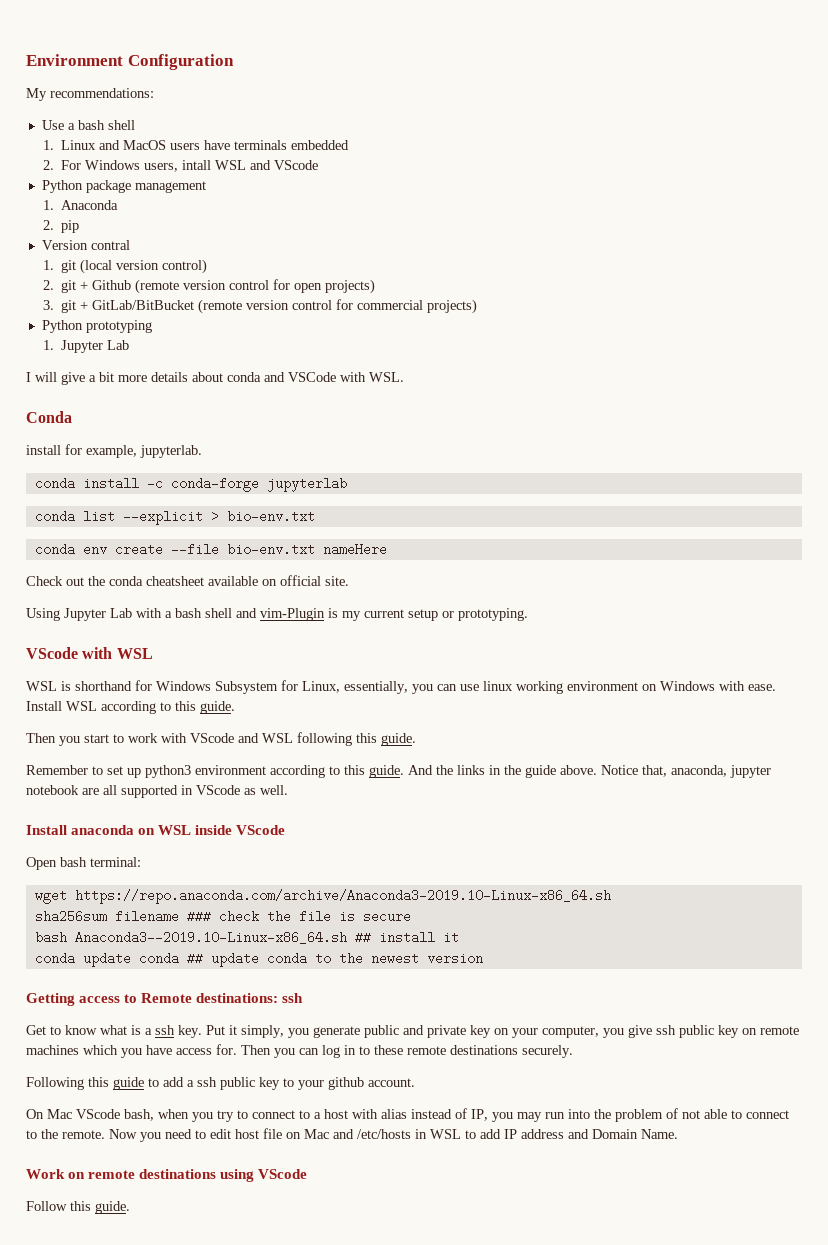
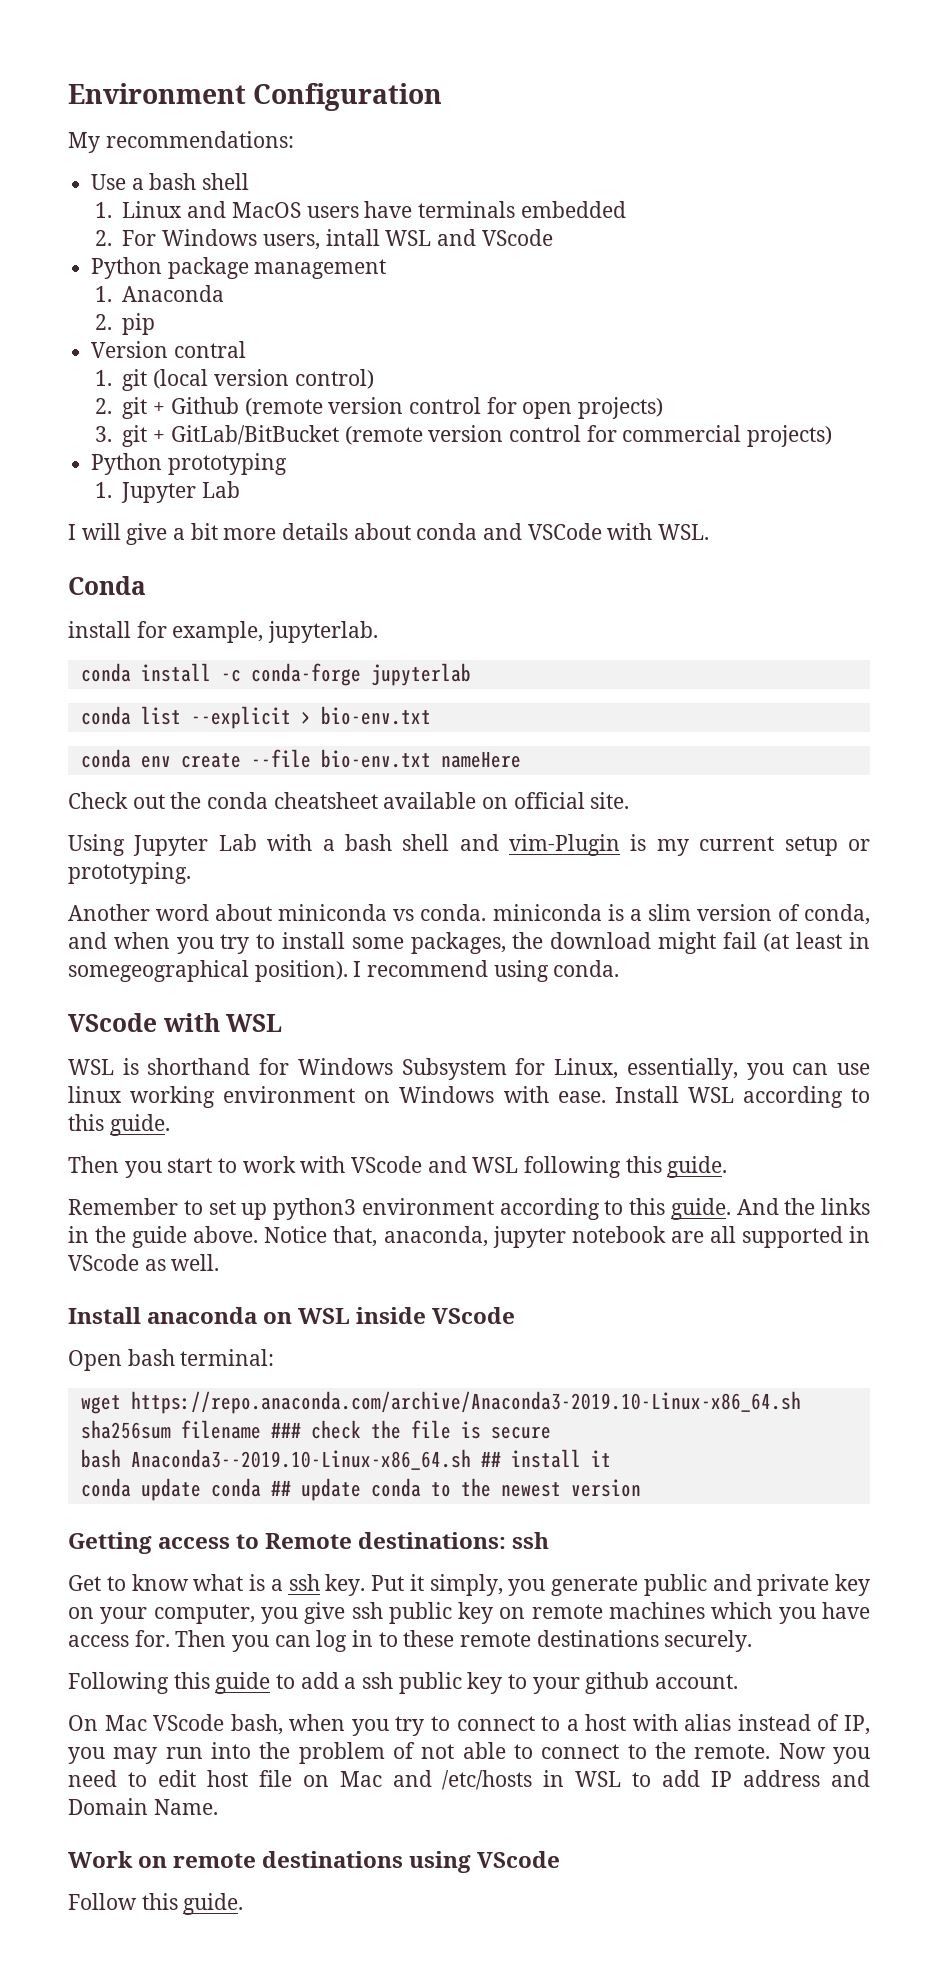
(528, 614) none -> [68,904,871,925] [68,932,871,954] [68,960,620,982] // Another word about miniconda vs conda. miniconda is a slim version of conda, and when you try to install some packages, the download might fail (at least in somegeographical position). I recommend using conda.

